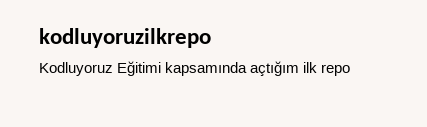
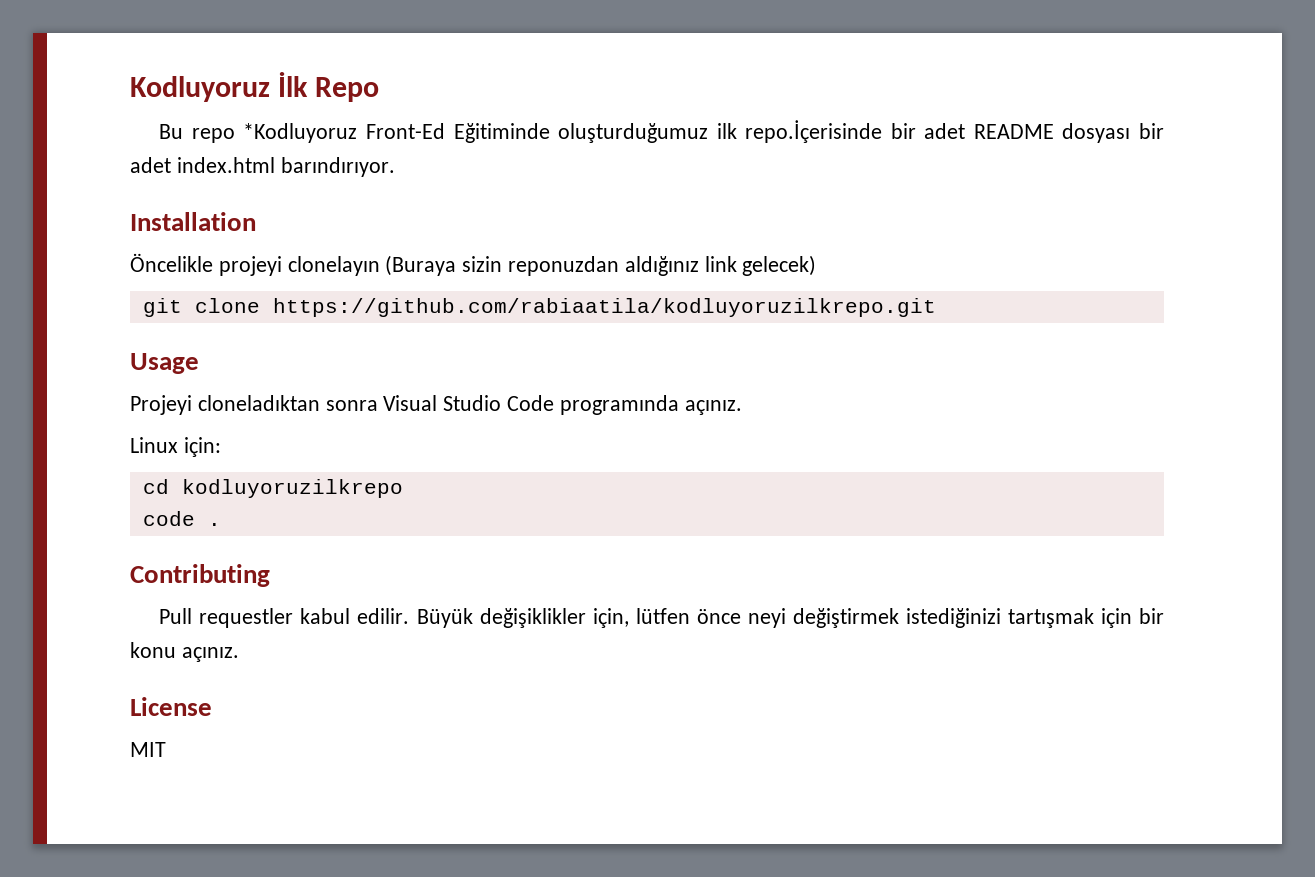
[39,28,211,48] [39,61,351,76] kodluyoruzilkrepo // Kodluyoruz Eğitimi kapsamında açtığım ilk repo -> [130,72,380,102] [159,120,1164,143] [130,157,395,177] [130,212,256,231] [130,253,817,276] [142,298,936,317] [130,353,199,374] [130,395,742,415] [130,437,221,457] [142,479,403,498] [142,511,221,526] [130,564,270,587] [159,608,1164,628] [130,642,239,662] [130,697,212,716] [130,742,166,757] Kodluyoruz İlk Repo // Bu repo *Kodluyoruz Front-Ed Eğitiminde oluşturduğumuz ilk repo.İçerisinde bir adet README dosyası bir adet index.html barındırıyor. // Installation // Öncelikle projeyi clonelayın (Buraya sizin reponuzdan aldığınız link gelecek) // git clone https://github.com/rabiaatila/kodluyoruzilkrepo.git // Usage // Projeyi cloneladıktan sonra Visual Studio Code programında açınız. // Linux için: // cd kodluyoruzilkrepo // code . // Contributing // Pull requestler kabul edilir. Büyük değişiklikler için, lütfen önce neyi değiştirmek istediğinizi tartışmak için bir konu açınız. // License // MIT

